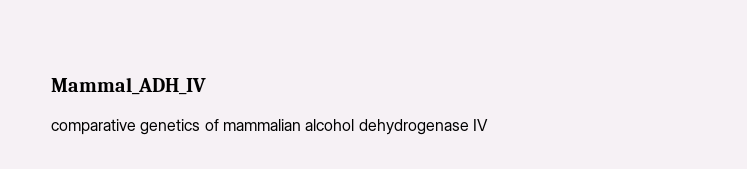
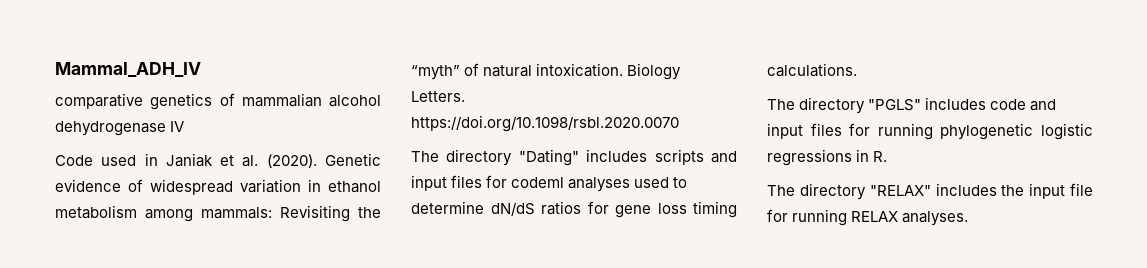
(488, 125) none -> [55,153,381,168] [55,179,381,195] [55,205,381,222] [411,63,682,80] [411,91,465,102] [411,115,679,132] [411,149,737,166] [411,175,688,192] [411,201,737,218] [767,63,857,77] [767,97,1057,114] [767,123,1093,140] [767,149,888,166] [767,183,1093,200] [767,209,969,226] // Code used in Janiak et al. (2020). Genetic evidence of widespread variation in ethanol metabolism among mammals: Revisiting the “myth” of natural intoxication. Biology Letters. https://doi.org/10.1098/rsbl.2020.0070 // The directory "Dating" includes scripts and input files for codeml analyses used to determine dN/dS ratios for gene loss timing calculations. // The directory "PGLS" includes code and input files for running phylogenetic logistic regressions in R. // The directory "RELAX" includes the input file for running RELAX analyses.

